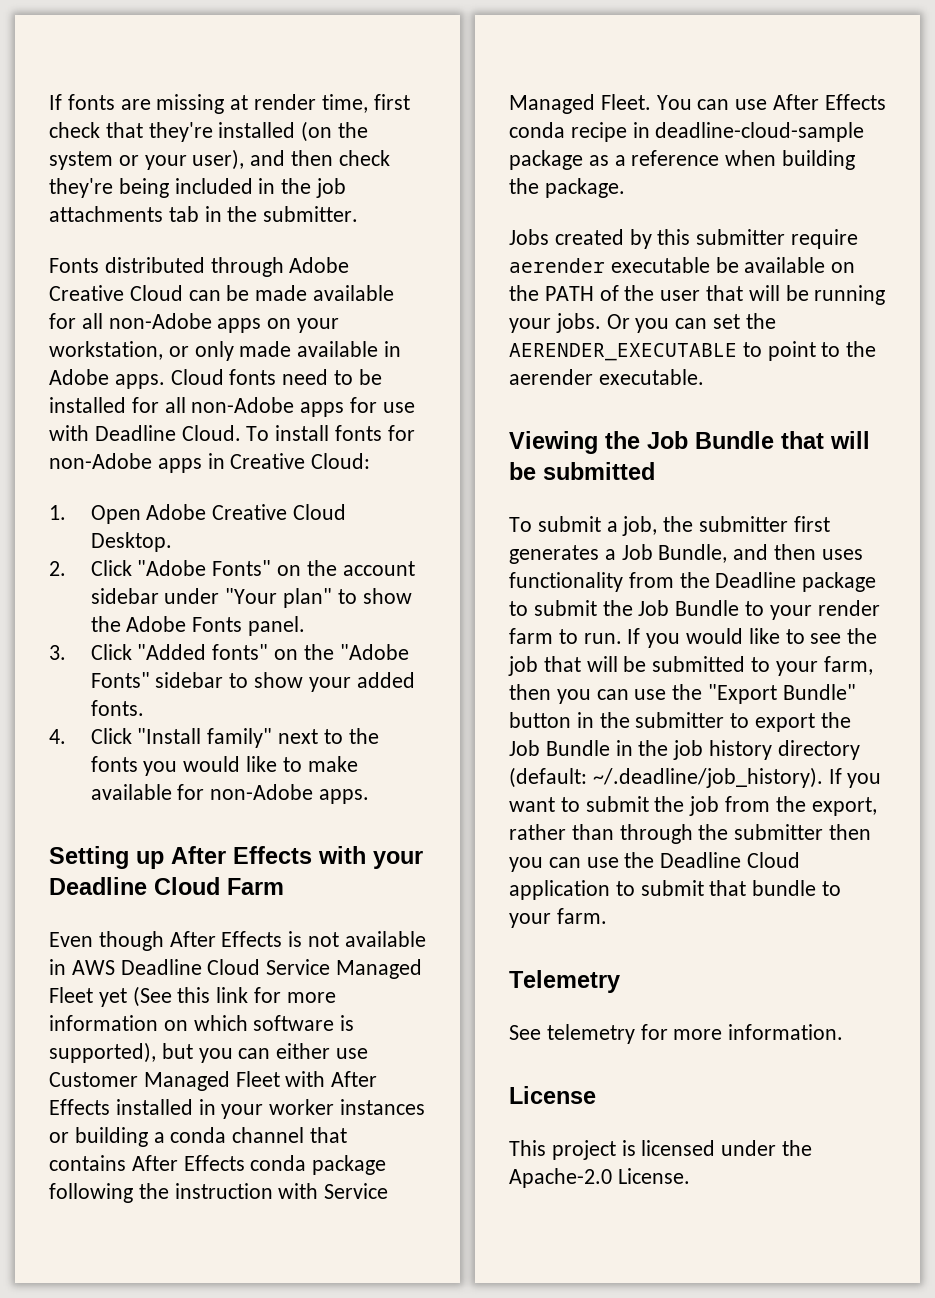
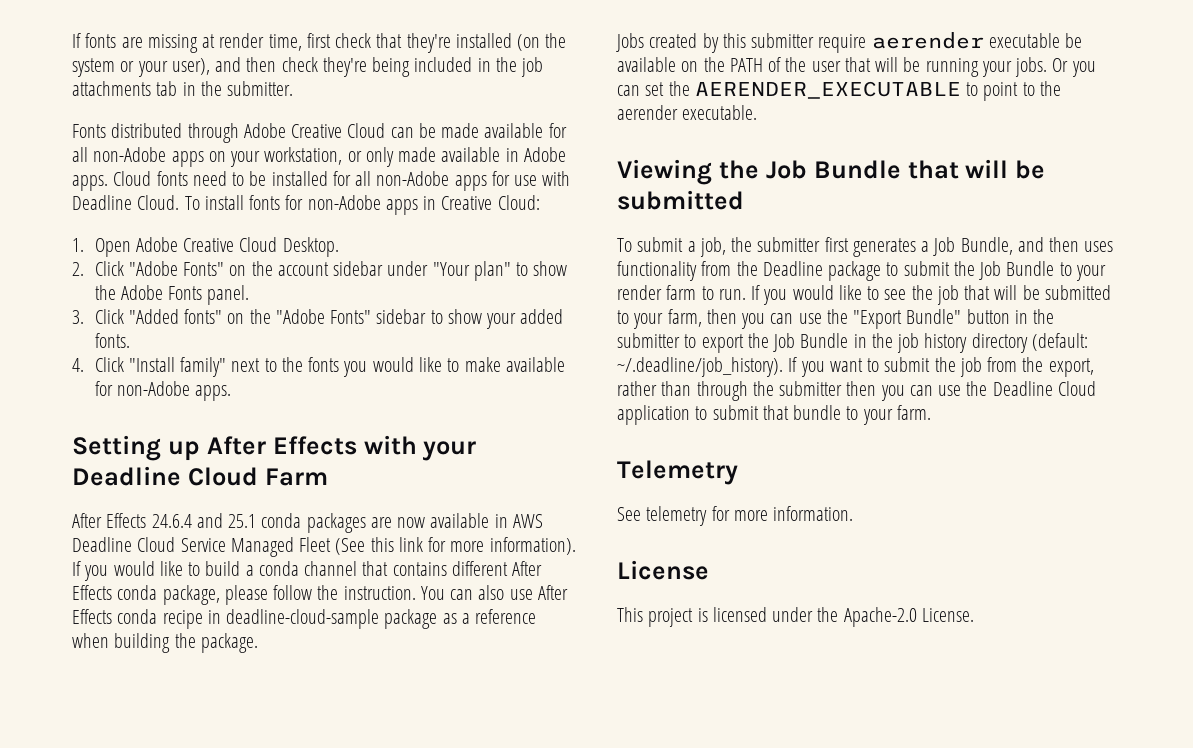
[49,931,340,951] Even though After Effects is not -> [72,513,426,533] After Effects 24.6.4 and 25.1 conda packages are now
[98,988,127,1007] yet -> (332, 544) none
[49,1015,355,1031] [49,1042,369,1063] [49,1071,378,1091] [49,1099,426,1119] [49,1127,148,1147] information on which software is supported), but you can either use Customer Managed Fleet with After Effects installed in your worker instances or building -> [489,537,576,555] [72,561,241,581] information). If you would like to build
[131,1155,387,1175] [49,1183,389,1203] [509,94,651,114] After Effects conda package following the instruction with Service Managed Fleet. -> [451,561,543,576] [72,585,416,605] different After Effects conda package, please follow the instruction.
(730, 104) none -> [478,585,505,600] also

